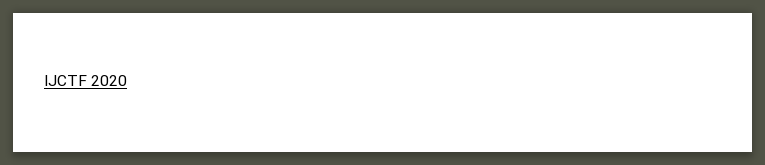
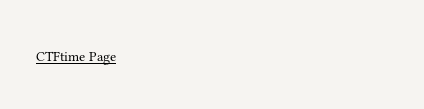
[44,75,128,86] IJCTF 2020 -> [36,51,116,65] CTFtime Page

